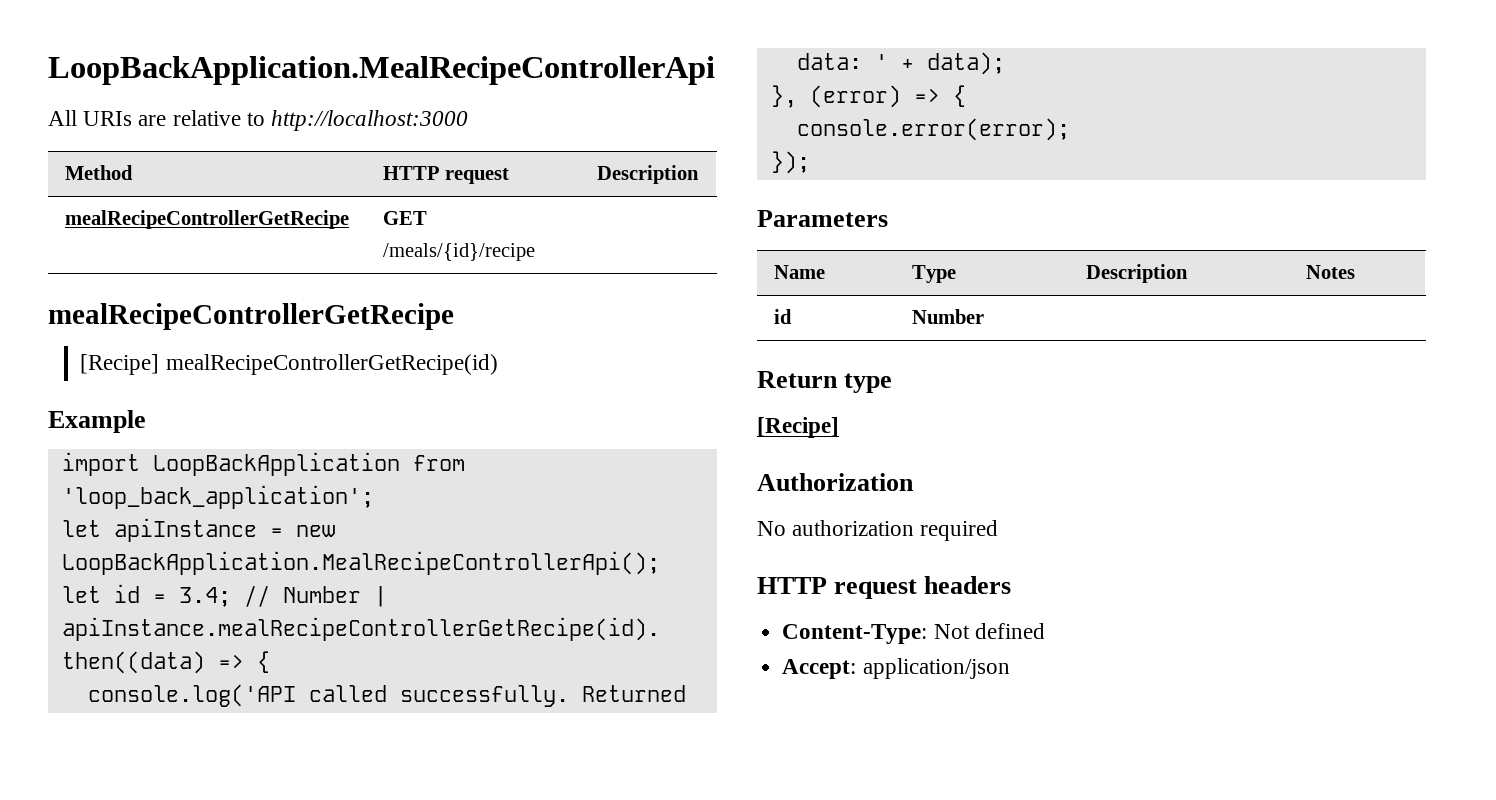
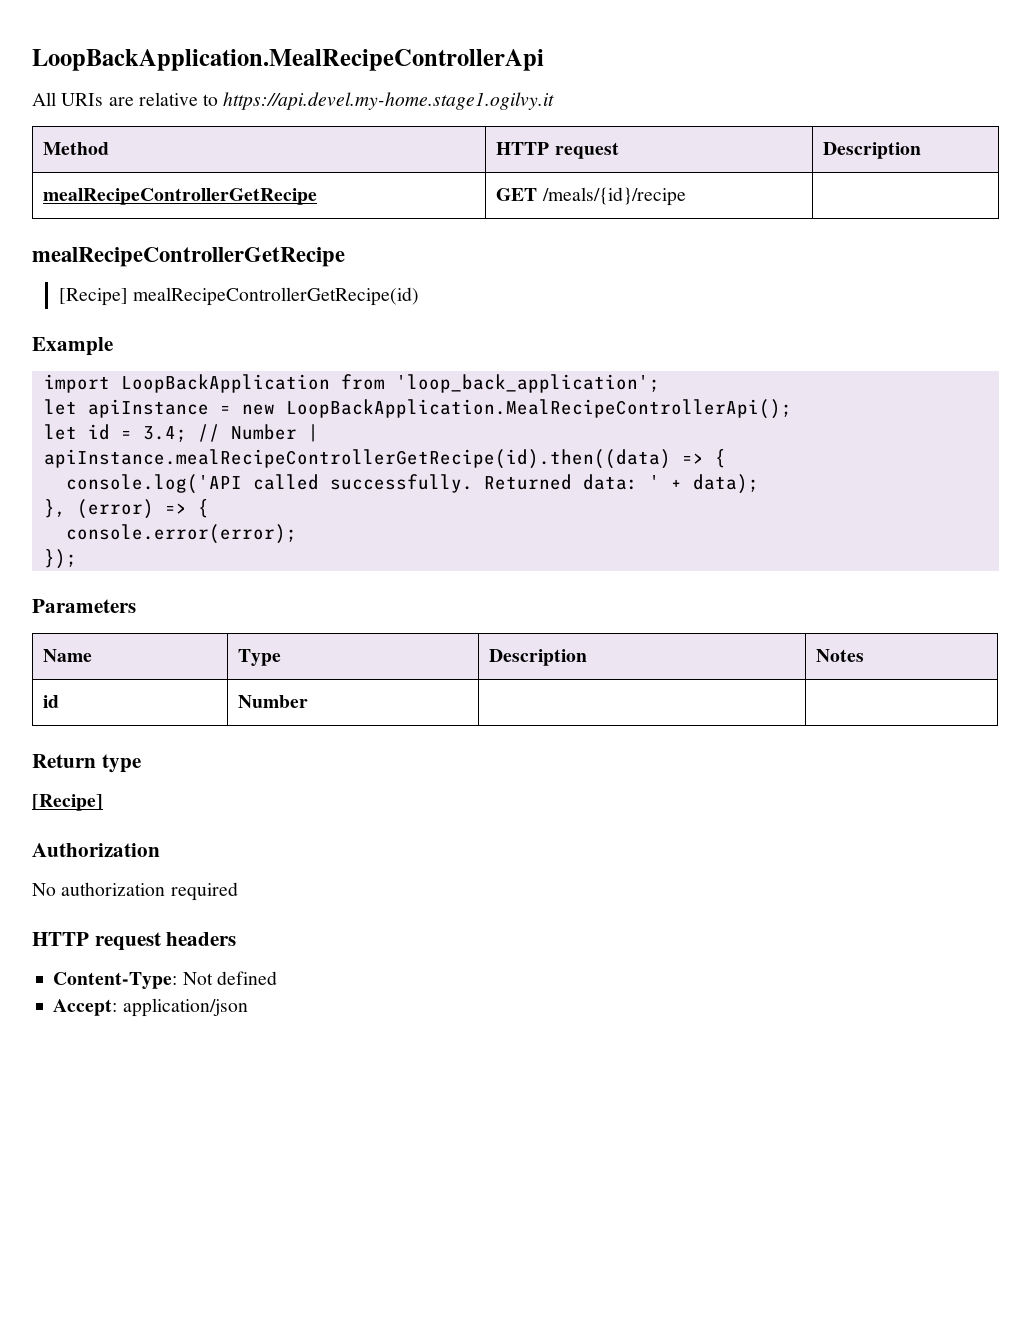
[271,110,469,131] http://localhost:3000 -> [223,92,555,110] https://api.devel.my-home.stage1.ogilvy.it

